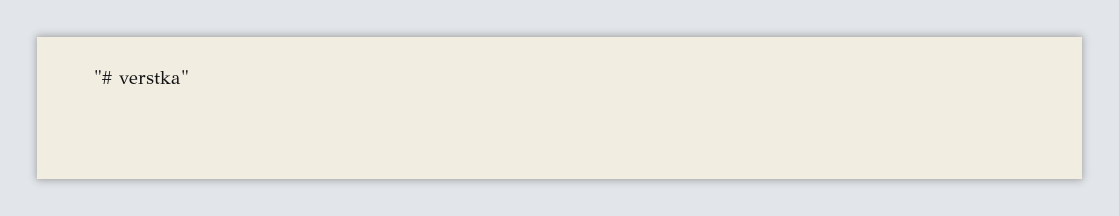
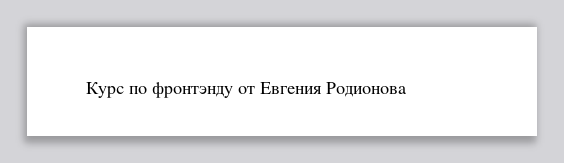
[94,70,189,84] "# verstka" -> [86,82,407,98] Курс по фронтэнду от Евгения Родионова

